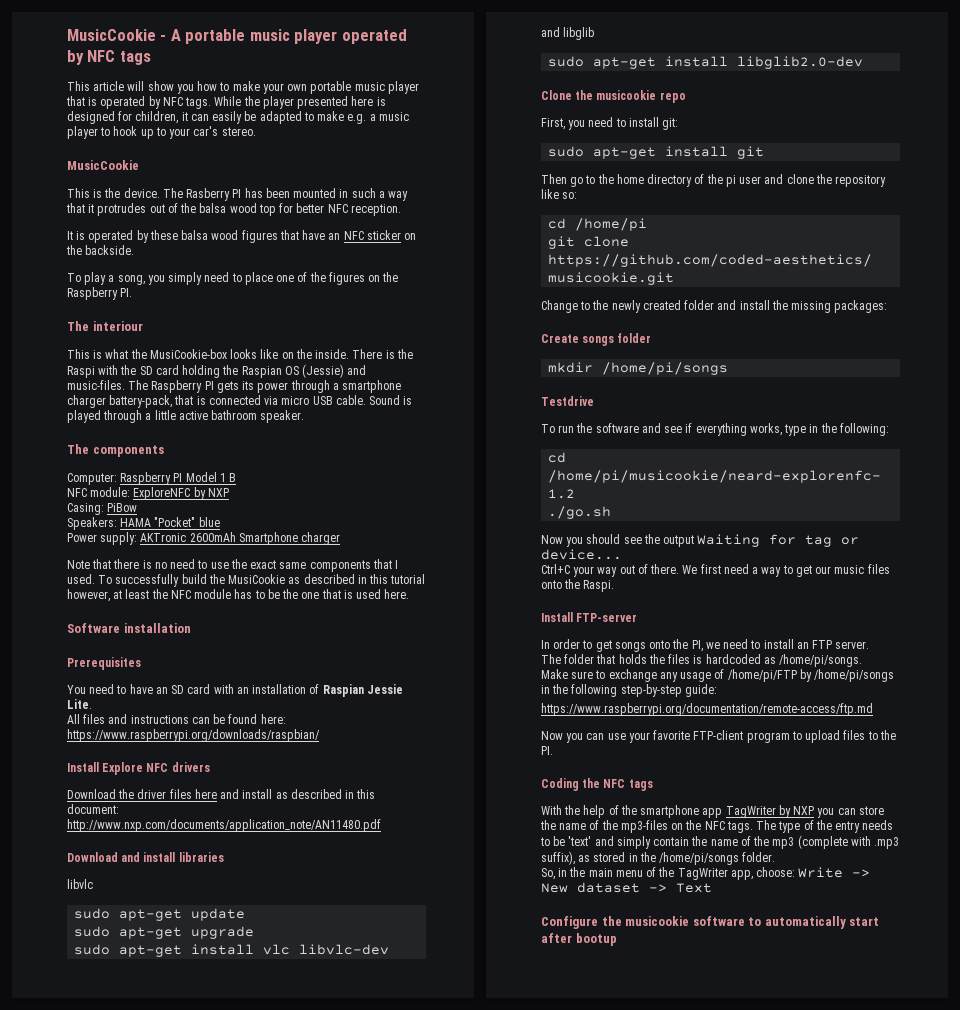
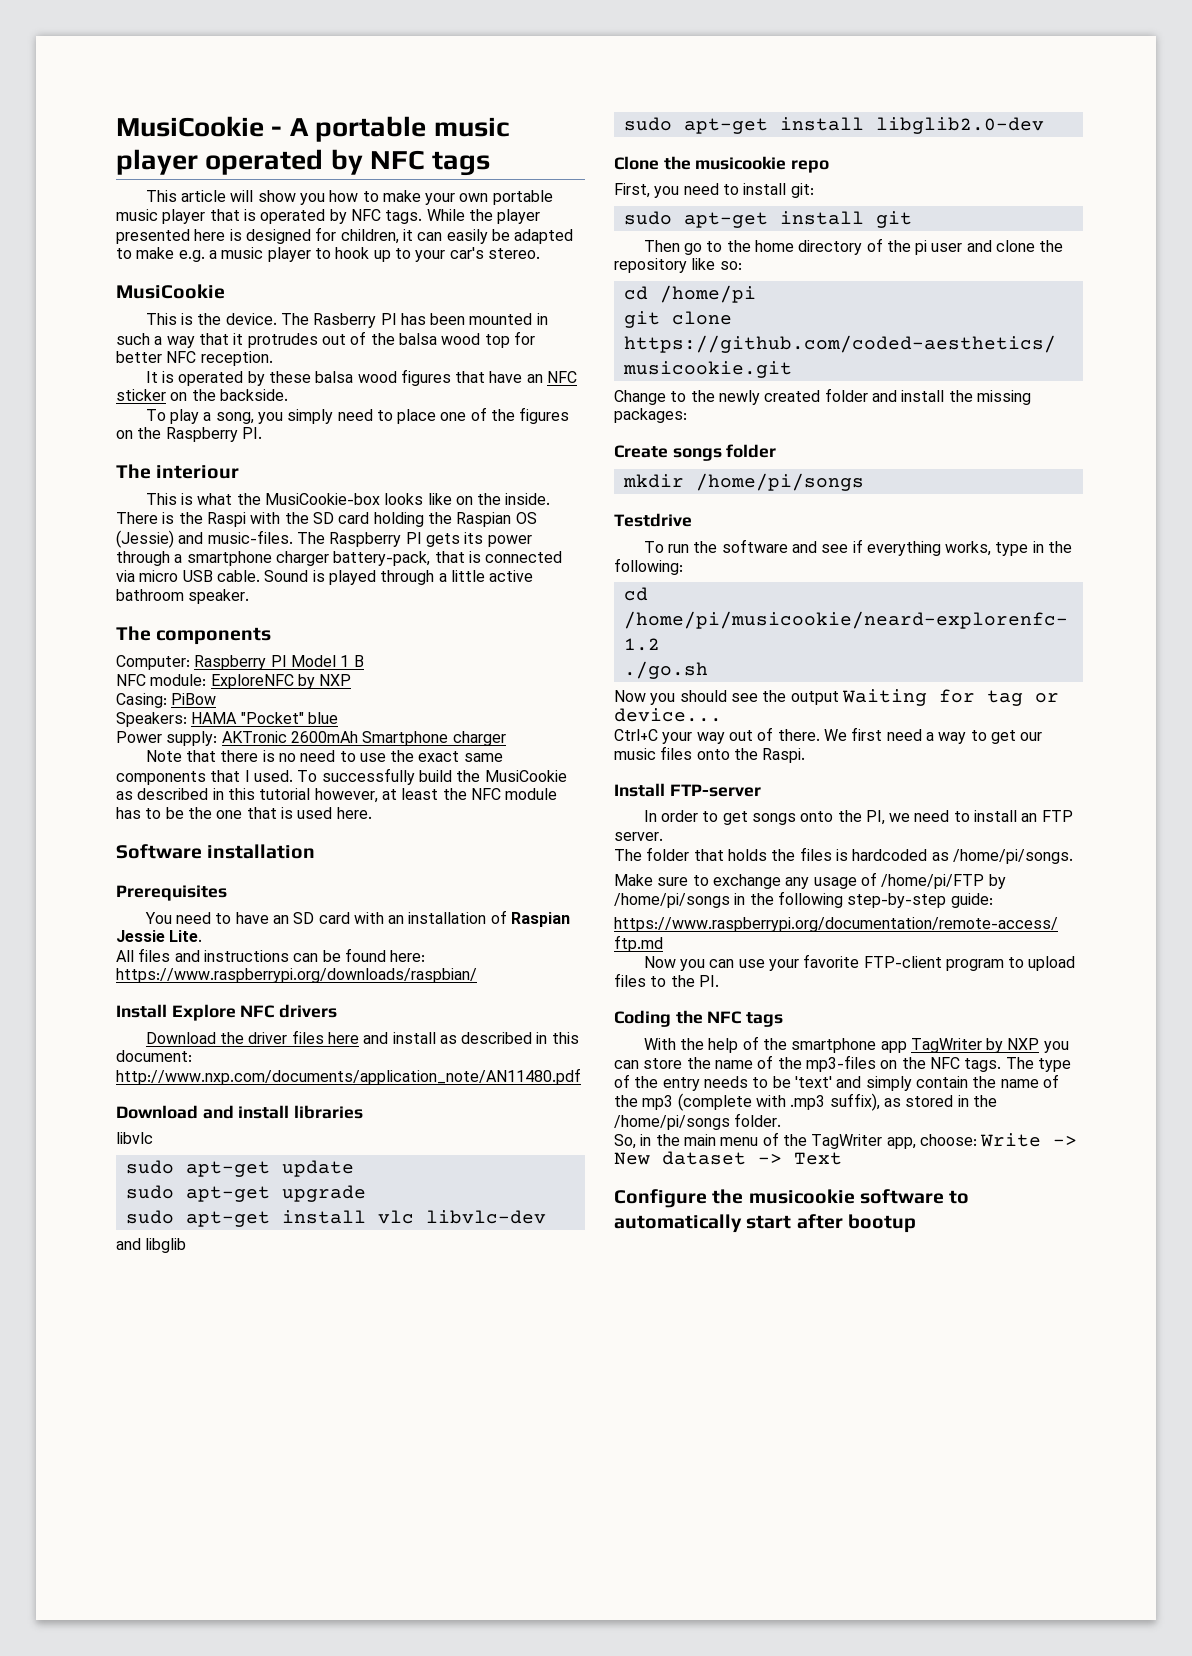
[67,29,156,41] MusicCookie -> [116,116,264,137] MusiCookie
[67,160,139,170] MusicCookie -> [116,284,225,299] MusiCookie

